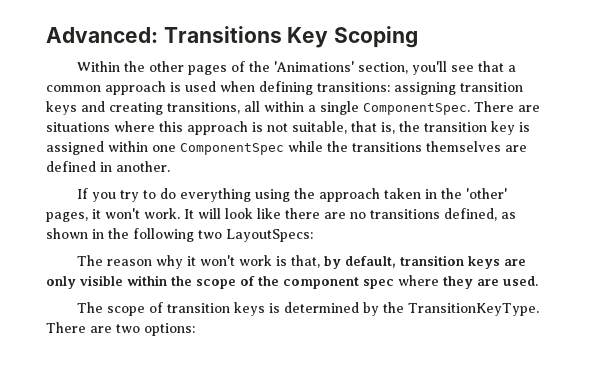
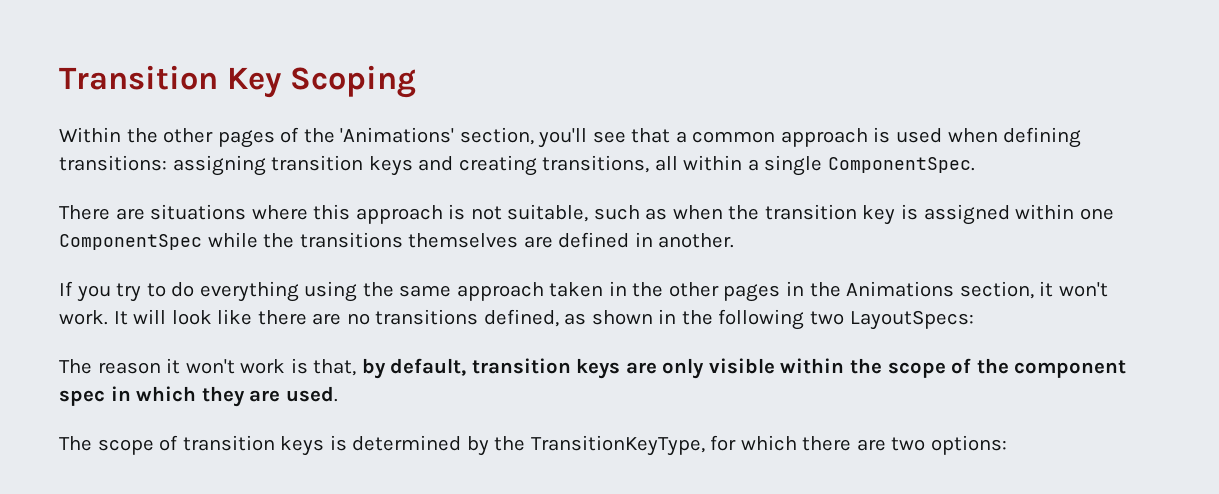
[46,26,282,43] Advanced: Transitions -> [59,65,218,90] Transition
(470, 109) none -> (975, 165) //
[351,121,395,134] that is, -> [593,205,723,220] such as when
(315, 193) none -> [399,285,452,297] same
[465,188,507,199] [46,212,88,222] 'other' pages, -> [668,281,1034,302] other pages in the Animations section,
[155,255,183,269] why -> (161, 368) none
[398,275,439,286] where -> [110,386,197,402] in which
[407,303,539,316] [46,322,86,333] TransitionKeyType. There -> [530,435,852,456] TransitionKeyType, for which there

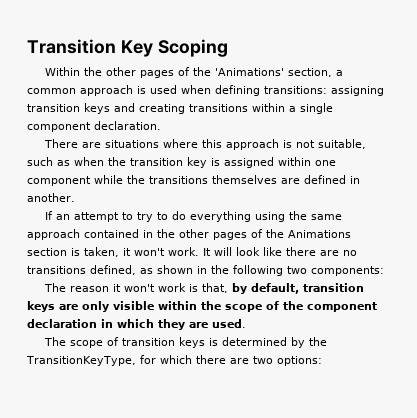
[538,128,671,148] you'll see that -> (333, 72) none
[542,155,678,173] transitions, all -> [189,104,248,112] transitions
[827,157,975,173] ComponentSpec. -> [27,121,161,132] component declaration.
[59,234,202,250] ComponentSpec -> [27,176,91,186] component
[76,285,111,302] you -> [56,212,134,222] an attempt to
[549,282,604,297] taken -> [84,229,139,238] contained
[786,281,805,296] in -> [251,229,263,238] of
[959,281,1034,299] section, -> [27,247,119,257] section is taken,
[849,310,974,330] LayoutSpecs: -> [311,266,384,276] components:
[59,390,105,406] spec -> [27,319,97,328] declaration

